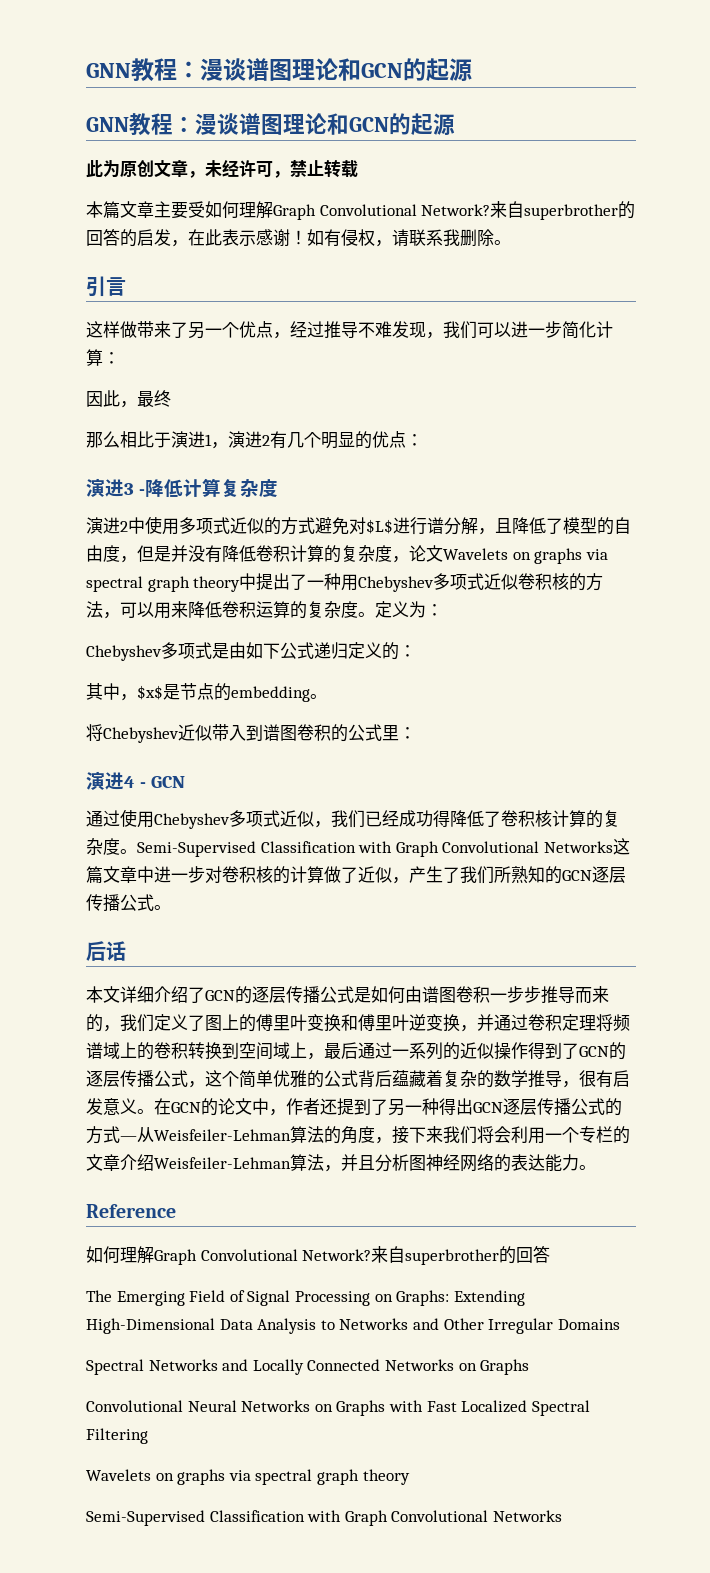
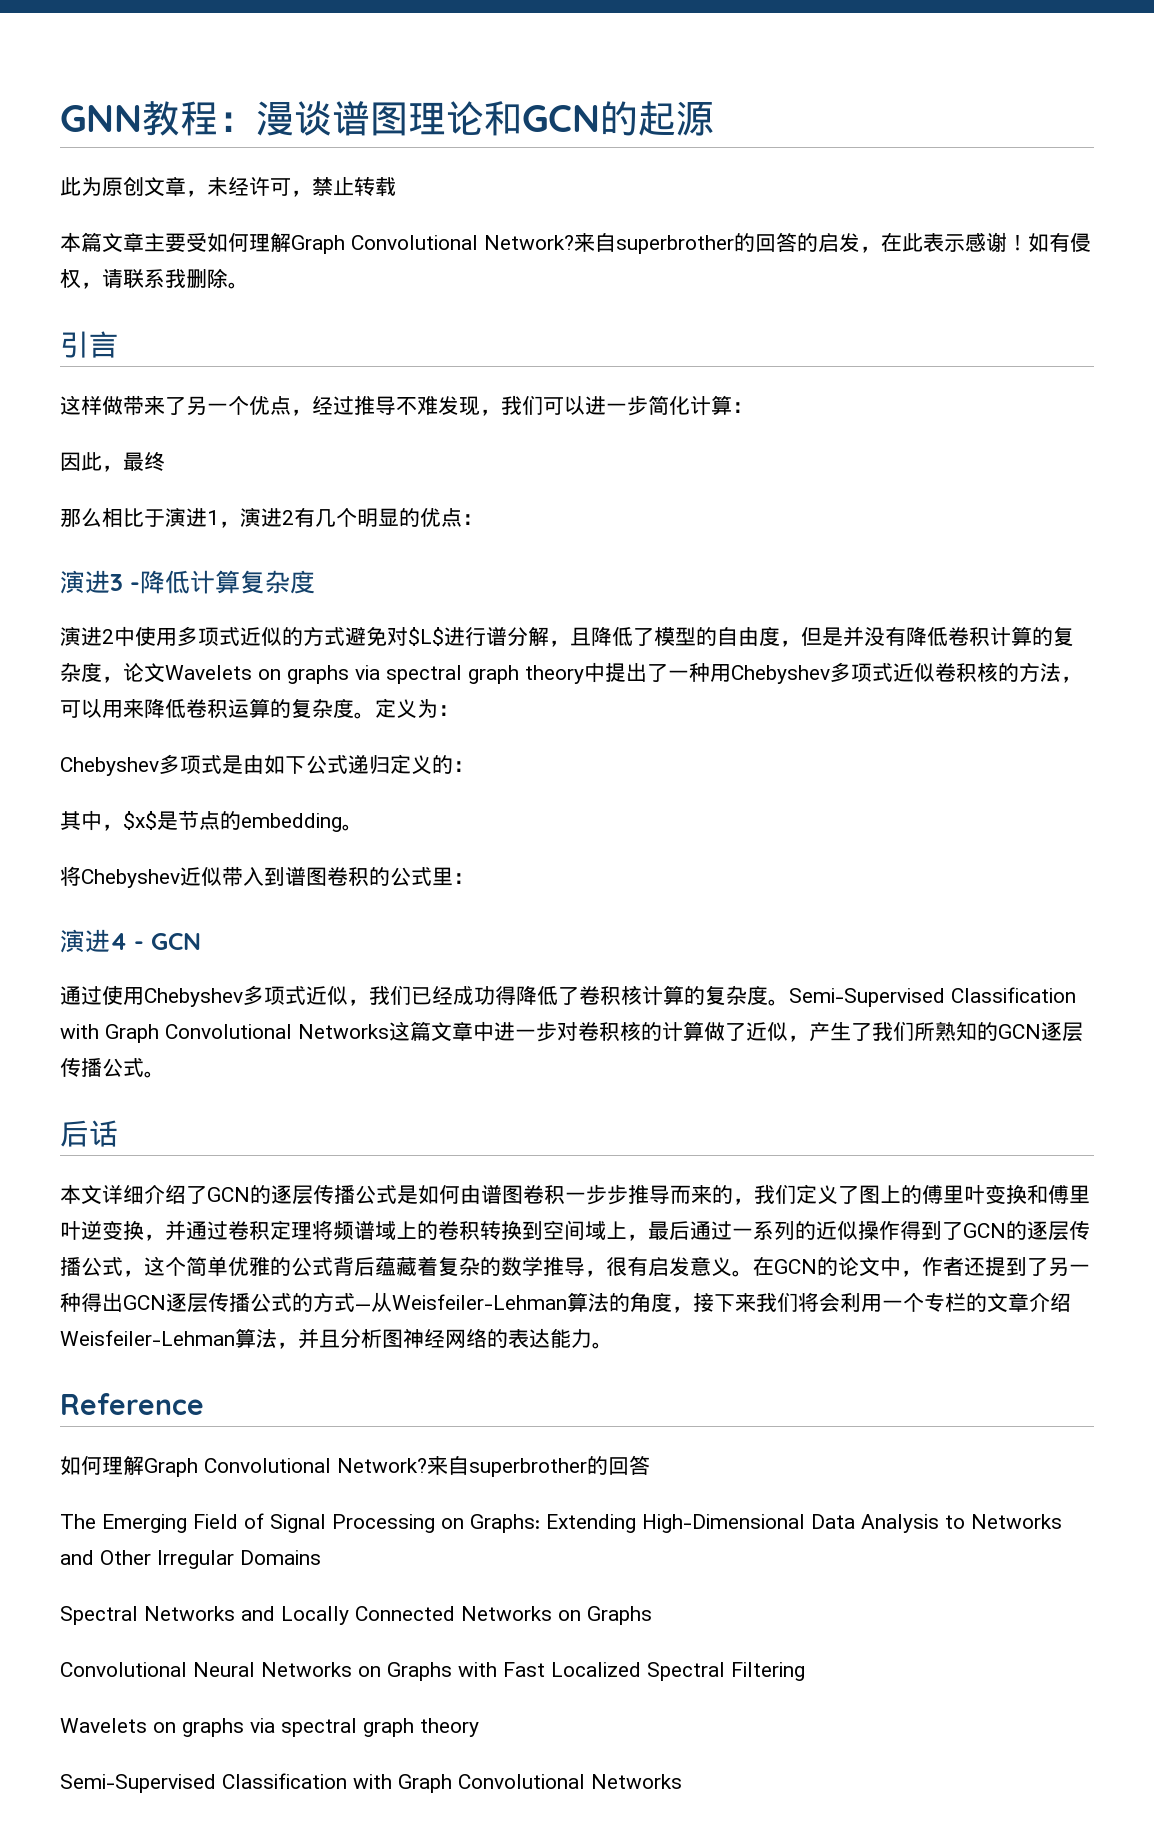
[86,58,472,82] [86,113,455,136] GNN教程：漫谈谱图理论和GCN的起源 // GNN教程：漫谈谱图理论和GCN的起源 -> [60,101,714,136] GNN教程：漫谈谱图理论和GCN的起源

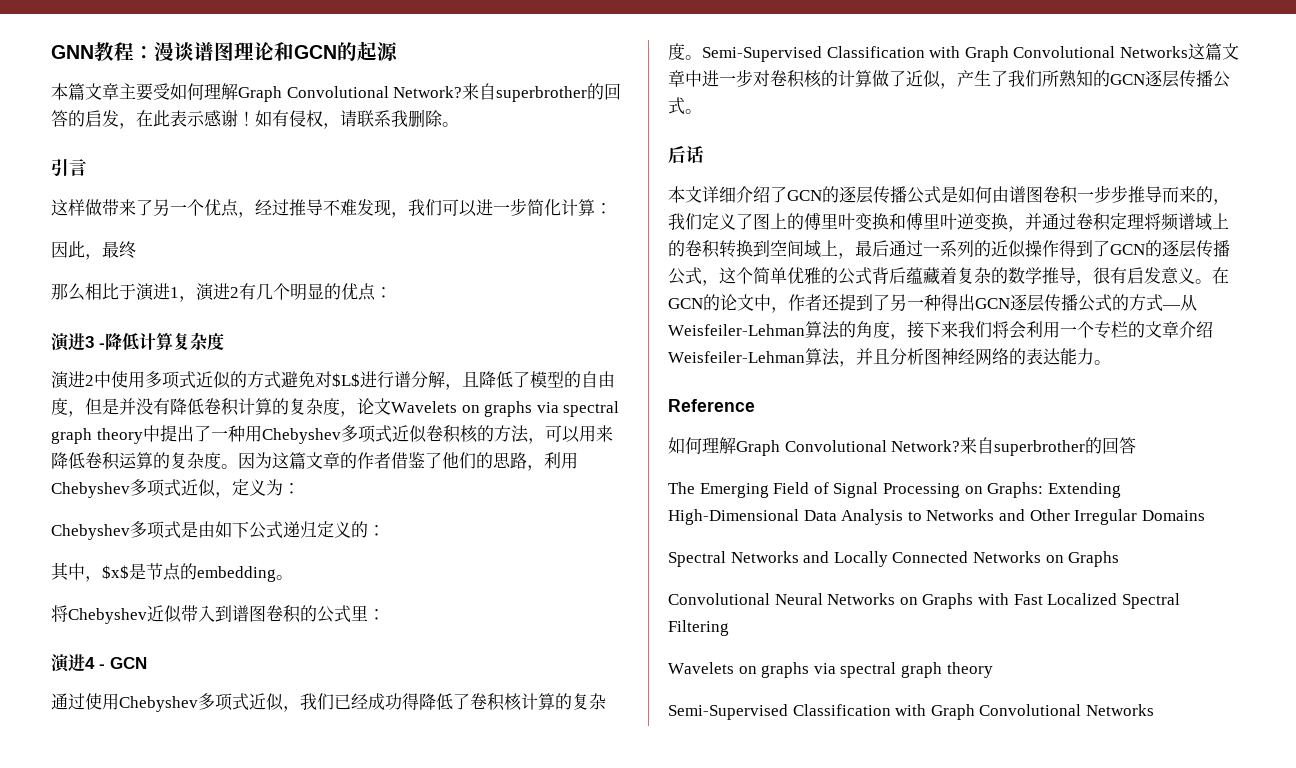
[60,176,396,197] // 此为原创文章，未经许可，禁止转载 -> (398, 51) none
(375, 715) none -> [238,452,578,471] [51,479,232,498] 因为这篇文章的作者借鉴了他们的思路，利用Chebyshev多项式近似，

